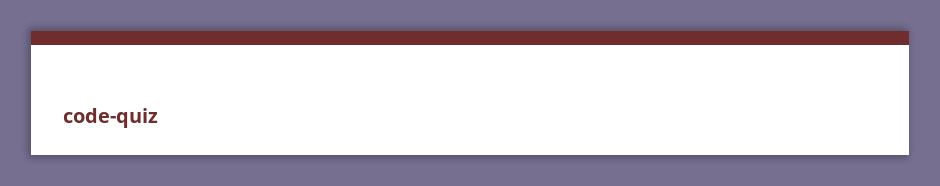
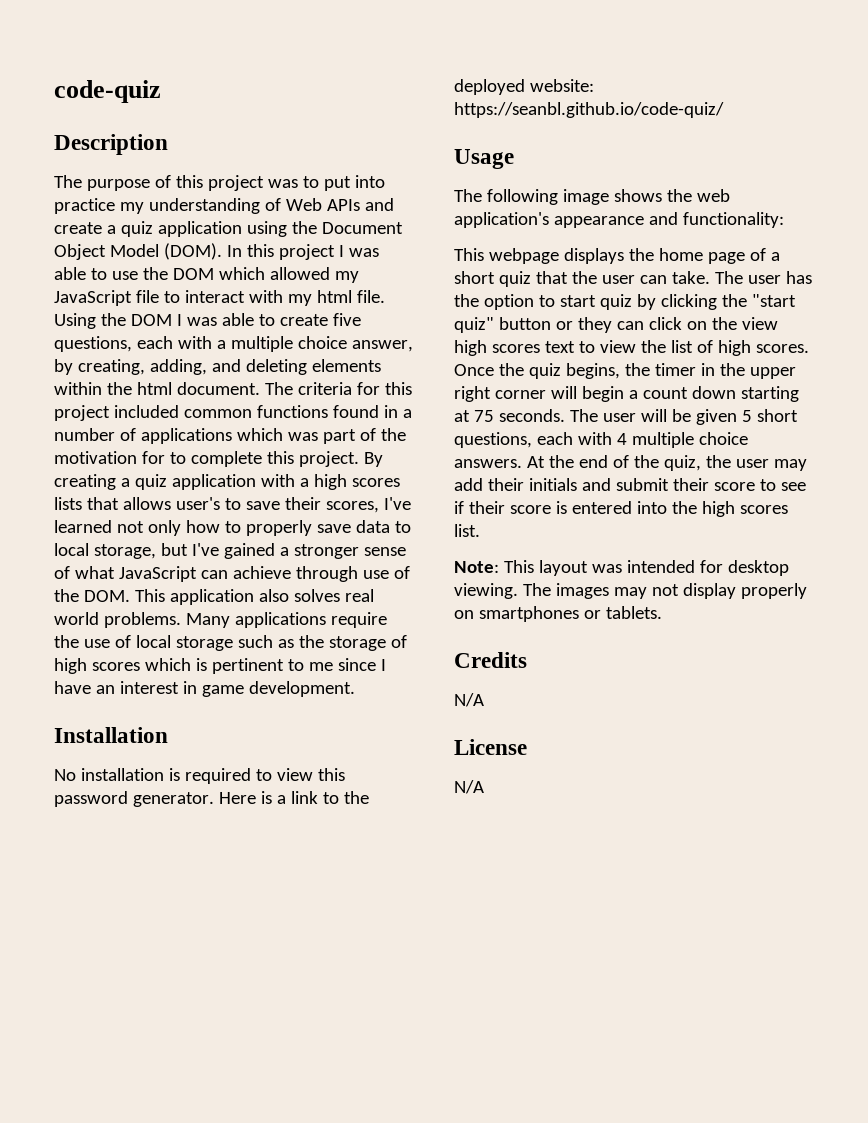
(158, 118) none -> [54,134,168,155] [54,175,385,191] [54,198,394,214] [54,221,403,237] [54,243,379,260] [54,267,359,283] [54,290,385,306] [54,313,361,329] [54,336,413,352] [54,359,381,375] [54,382,412,395] [54,405,412,421] [54,428,406,444] [54,451,383,467] [54,474,400,490] [54,497,411,513] [54,520,411,536] [54,543,406,559] [54,566,410,582] [54,589,374,605] [54,612,387,628] [54,635,407,651] [54,658,386,674] [54,681,355,697] [54,727,168,743] [54,768,345,784] [54,791,369,807] [454,79,594,95] [454,102,724,118] [454,149,514,169] [454,189,730,205] [454,212,784,228] [454,248,780,264] [454,271,812,287] [454,294,796,310] [454,317,778,333] [454,340,809,356] [454,363,796,379] [454,386,799,402] [454,409,798,425] [454,432,748,448] [454,455,807,471] [454,478,806,491] [454,501,788,517] [454,524,480,537] [454,560,789,576] [454,583,807,599] [454,606,662,622] [454,652,527,668] [454,693,484,707] [454,739,527,755] [454,780,484,794] // Description // The purpose of this project was to put into practice my understanding of Web APIs and create a quiz application using the Document Object Model (DOM). In this project I was able to use the DOM which allowed my JavaScript file to interact with my html file. Using the DOM I was able to create five questions, each with a multiple choice answer, by creating, adding, and deleting elements within the html document. The criteria for this project included common functions found in a number of applications which was part of the motivation for to complete this project. By creating a quiz application with a high scores lists that allows user's to save their scores, I've learned not only how to properly save data to local storage, but I've gained a stronger sense of what JavaScript can achieve through use of the DOM. This application also solves real world problems. Many applications require the use of local storage such as the storage of high scores which is pertinent to me since I have an interest in game development. // Installation // No installation is required to view this password generator. Here is a link to the deployed website: https://seanbl.github.io/code-quiz/ // Usage // The following image shows the web application's appearance and functionality: // This webpage displays the home page of a short quiz that the user can take. The user has the option to start quiz by clicking the "start quiz" button or they can click on the view high scores text to view the list of high scores. Once the quiz begins, the timer in the upper right corner will begin a count down starting at 75 seconds. The user will be given 5 short questions, each with 4 multiple choice answers. At the end of the quiz, the user may add their initials and submit their score to see if their score is entered into the high scores list. // Note: This layout was intended for desktop viewing. The images may not display properly on smartphones or tablets. // Credits // N/A // License // N/A

